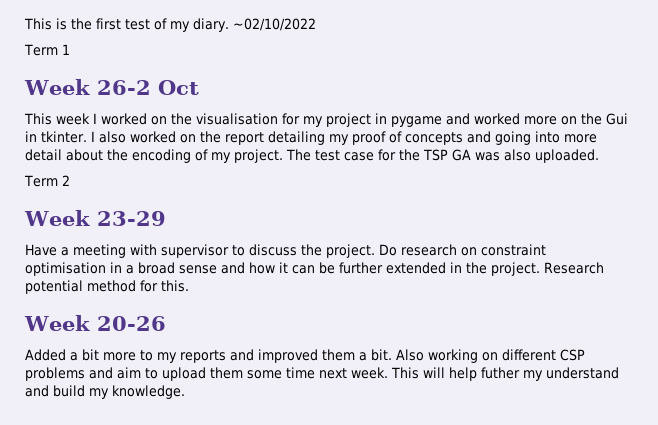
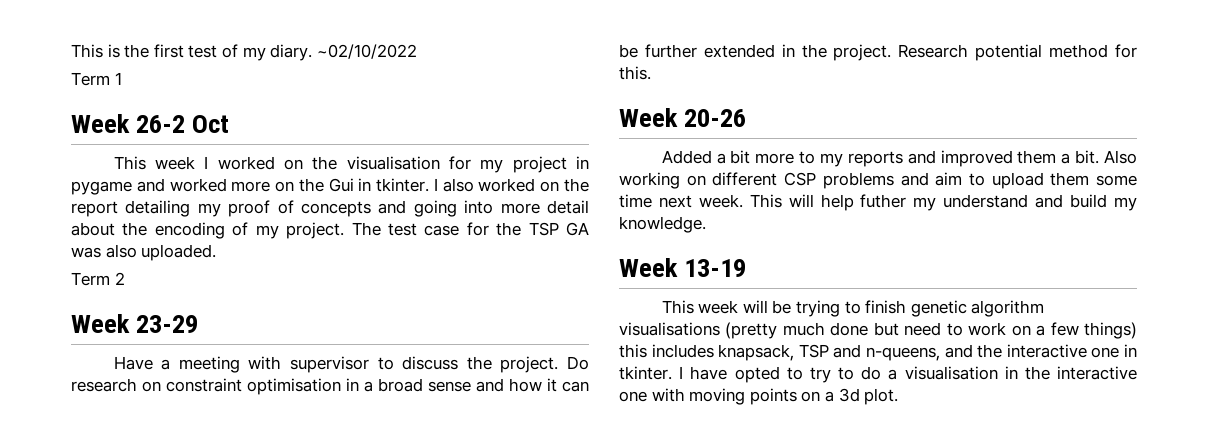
(185, 392) none -> [619,258,747,277] [661,300,1045,317] [619,322,1137,339] [619,344,1137,361] [619,366,1137,383] [619,388,899,405] // Week 13-19 // This week will be trying to finish genetic algorithm visualisations (pretty much done but need to work on a few things) this includes knapsack, TSP and n-queens, and the interactive one in tkinter. I have opted to try to do a visualisation in the interactive one with moving points on a 3d plot.

